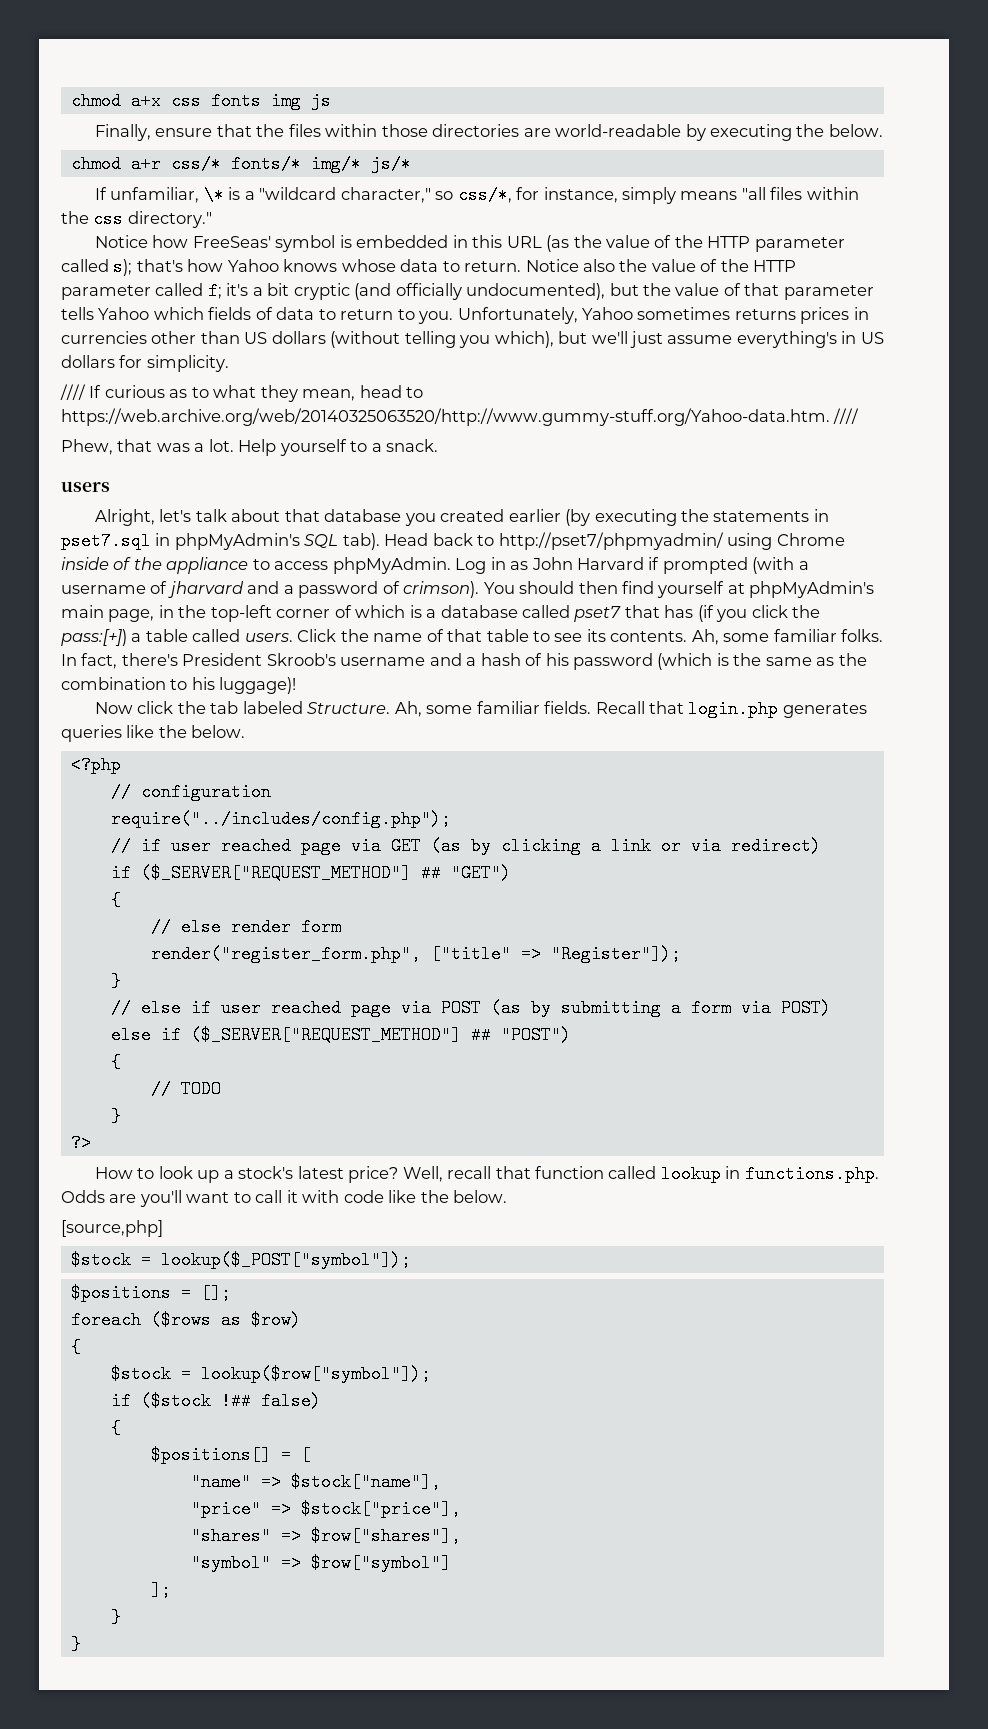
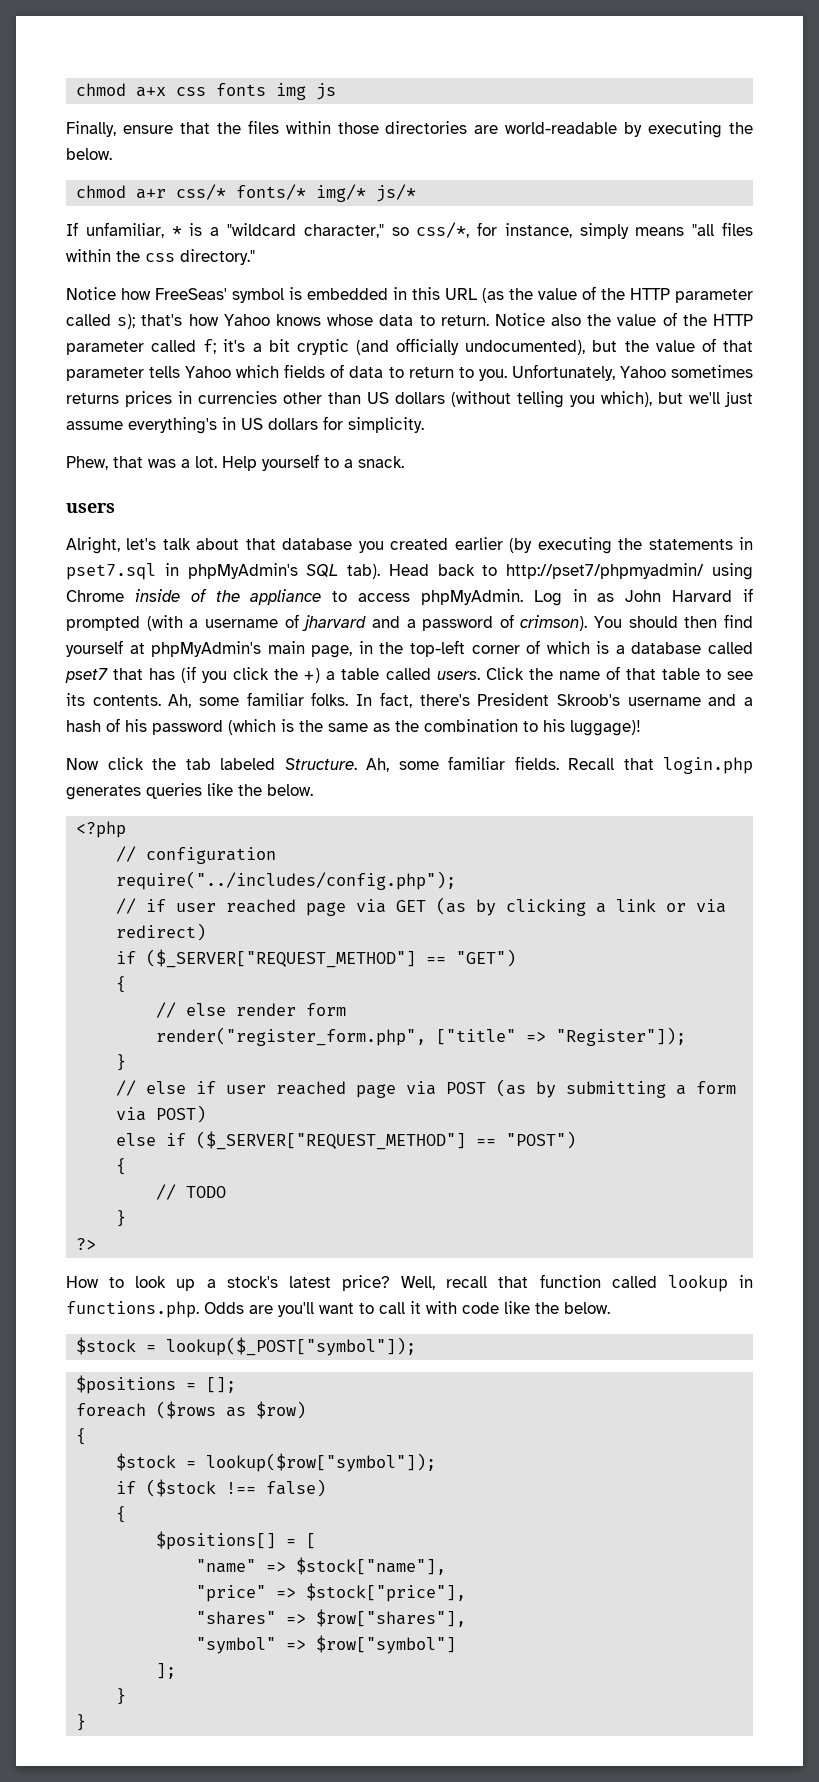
[203,186,224,204] \* -> [171,226,182,236] *
[60,384,424,402] [61,408,860,426] // //// If curious as to what they mean, head to https://web.archive.org/web/20140325063520/http://www.gummy-stuff.org/Yahoo-data.htm. //// -> (424, 425) none
[61,629,127,646] pass:[+]) -> [304,668,321,683] +)
[420,864,441,882] ## -> [426,957,447,964] ==
[470,1026,491,1044] ## -> [476,1139,497,1146] ==
[61,1220,163,1237] // [source,php] -> (610, 1308) none
[220,1392,251,1410] !## -> [226,1482,257,1494] !==

